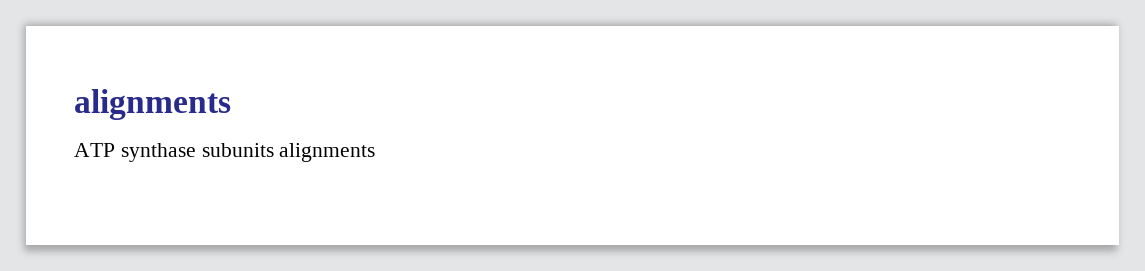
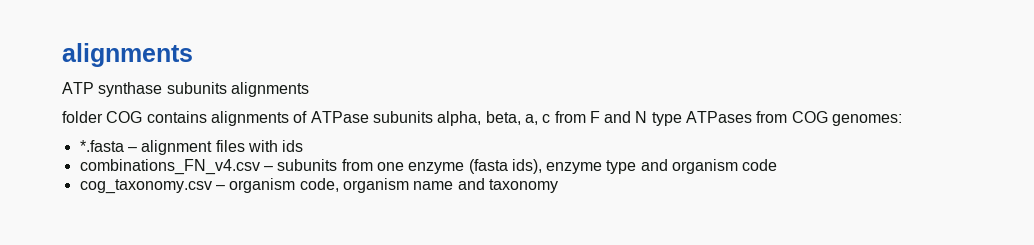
(376, 152) none -> [62,111,903,126] [79,140,304,155] [79,159,778,175] [79,178,558,194] // folder COG contains alignments of ATPase subunits alpha, beta, a, c from F and N type ATPases from COG genomes: // *.fasta – alignment files with ids // combinations_FN_v4.csv – subunits from one enzyme (fasta ids), enzyme type and organism code // cog_taxonomy.csv – organism code, organism name and taxonomy

